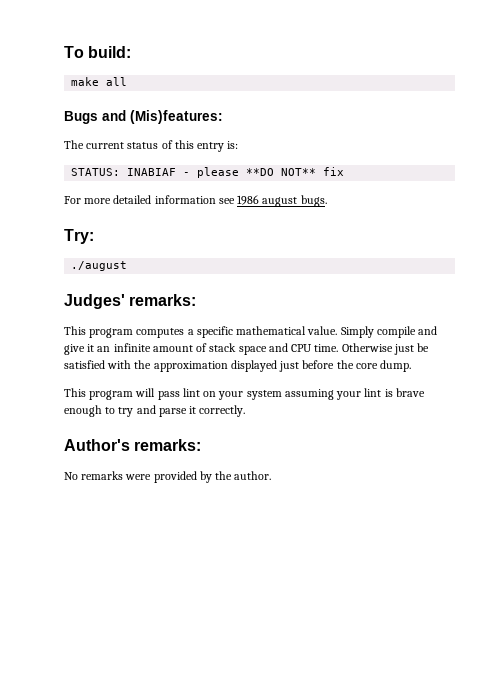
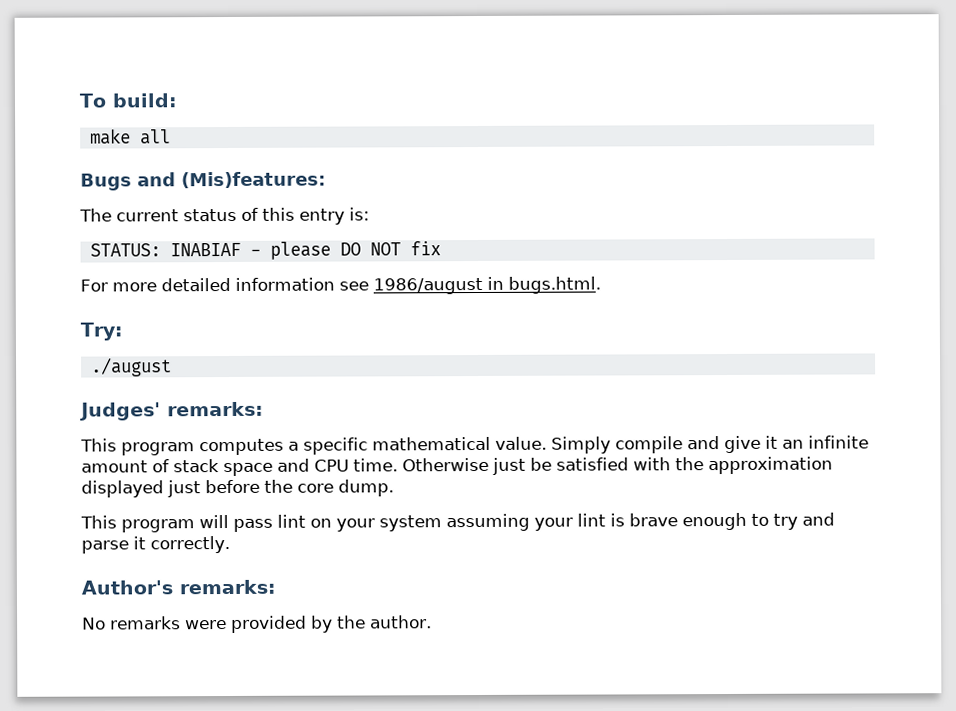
[246,168,317,176] **DO NOT** -> [339,242,401,256] DO NOT
[237,195,327,207] 1986 august bugs. -> [373,276,601,295] 1986/august in bugs.html.

